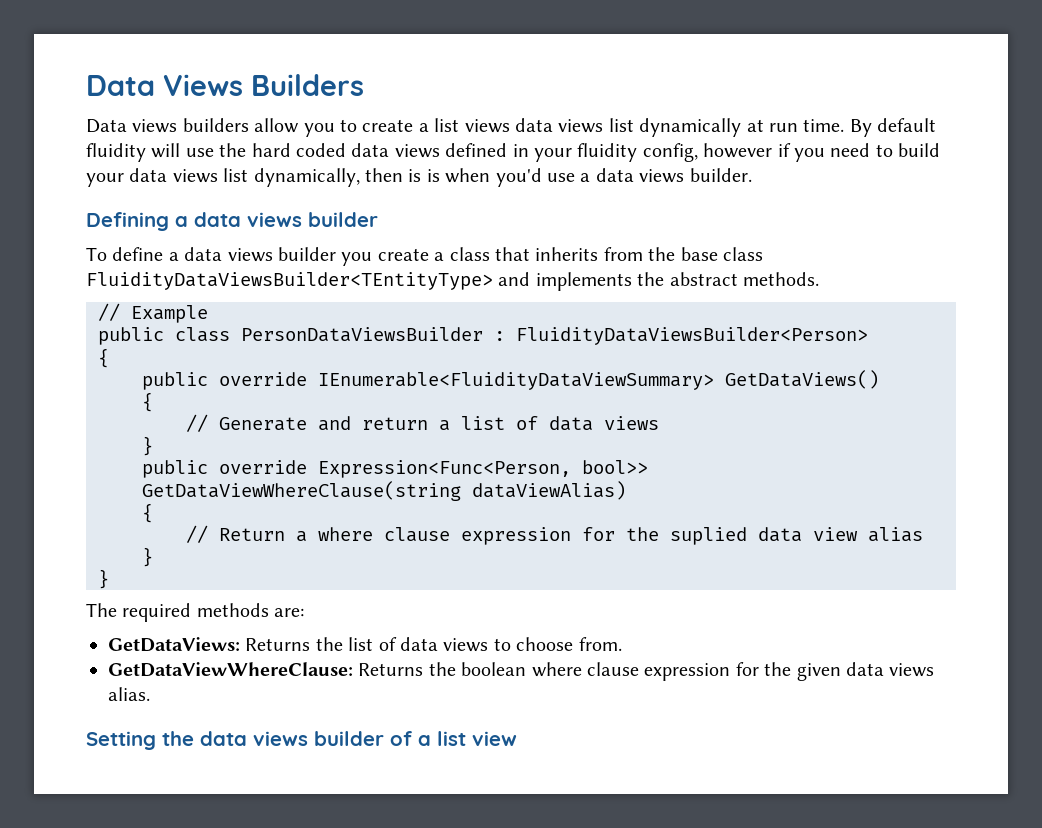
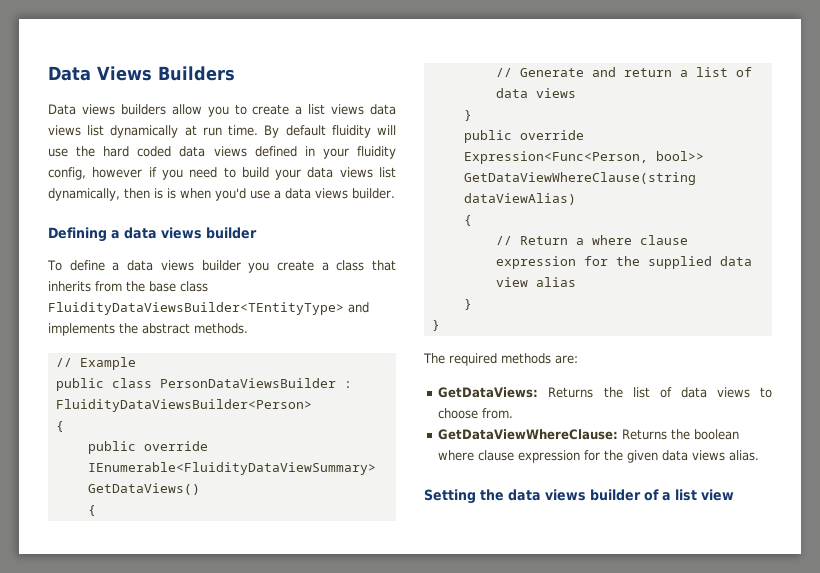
[670,527,747,545] suplied -> [647,256,712,269] supplied

